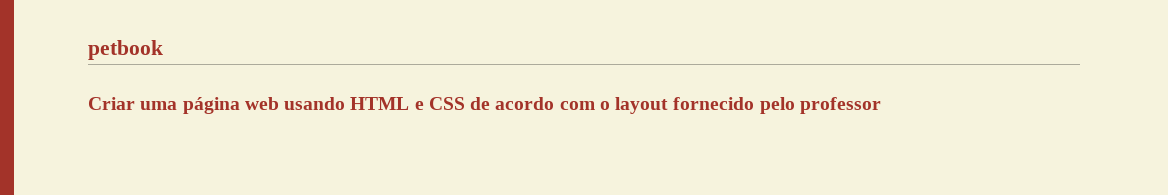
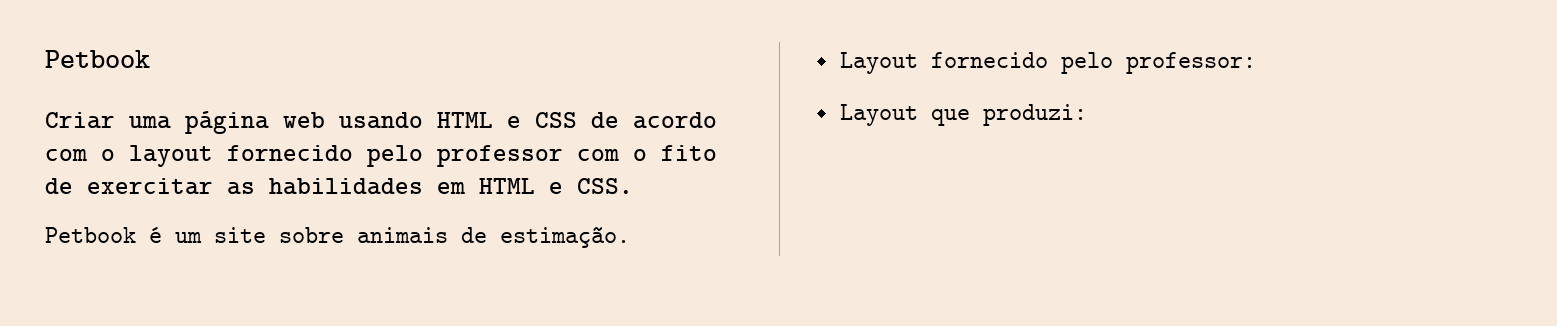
[88,40,163,60] petbook -> [45,50,150,68] Petbook
(881, 105) none -> [577,145,717,161] [45,178,633,195] [45,227,630,248] [839,52,1256,74] [839,104,1087,126] com o fito de exercitar as habilidades em HTML e CSS. // Petbook é um site sobre animais de estimação. // Layout fornecido pelo professor: // Layout que produzi:

